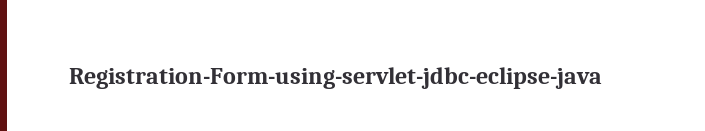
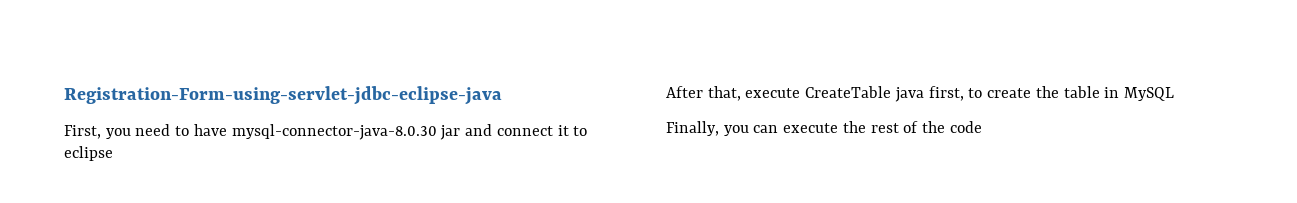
(602, 78) none -> [64,124,588,140] [64,146,113,161] [666,86,1174,102] [666,121,982,136] // First, you need to have mysql-connector-java-8.0.30 jar and connect it to eclipse // After that, execute CreateTable java first, to create the table in MySQL // Finally, you can execute the rest of the code

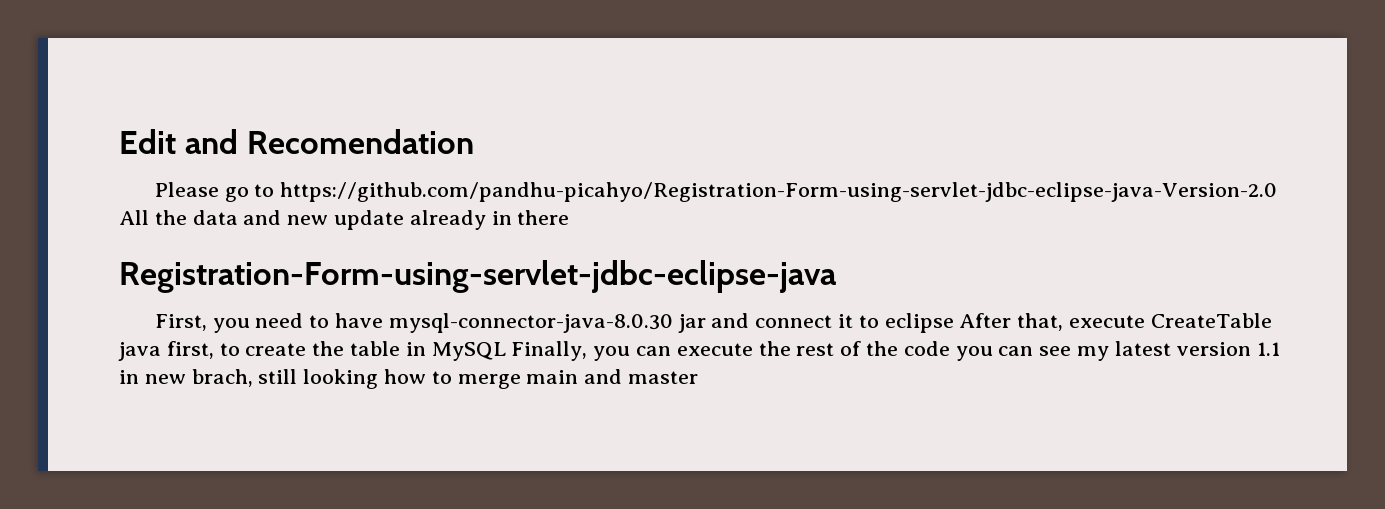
(64, 95) none -> [119,129,474,154] [154,182,1278,202] [119,210,570,230] Edit and Recomendation // Please go to https://github.com/pandhu-picahyo/Registration-Form-using-servlet-jdbc-eclipse-java-Version-2.0 All the data and new update already in there //
(113, 153) // -> (954, 323) none
(1174, 94) // -> (506, 351) none
(982, 127) none -> [955,341,1280,361] [119,369,699,389] you can see my latest version 1.1 in new brach, still looking how to merge main and master

